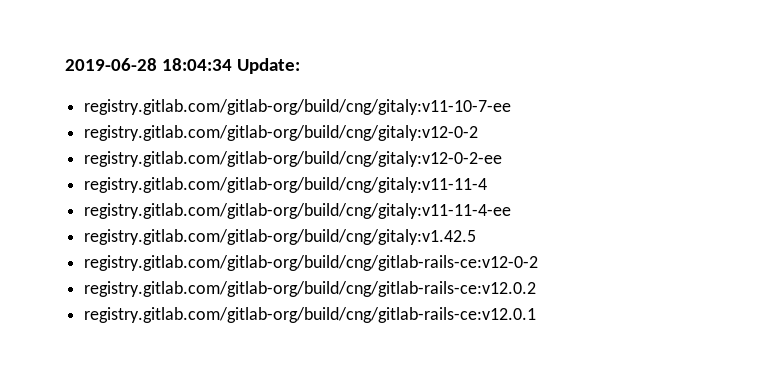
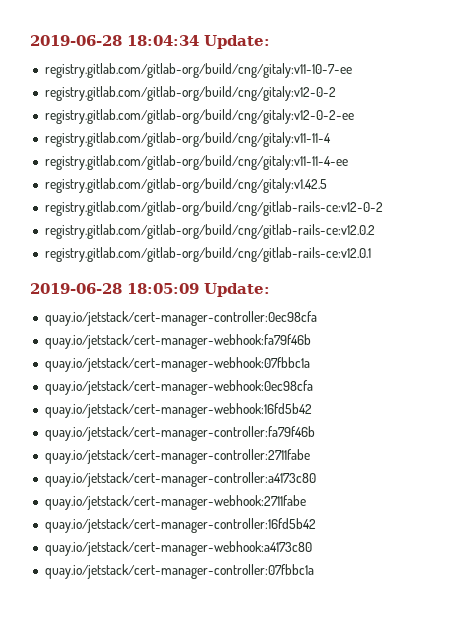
(537, 315) none -> [30,283,270,297] [44,311,317,326] [44,334,311,349] [44,357,310,372] [44,380,313,395] [44,403,312,418] [44,426,315,441] [44,449,310,464] [44,472,316,487] [44,495,306,510] [44,518,316,533] [44,541,312,556] [44,564,314,579] // 2019-06-28 18:05:09 Update: // quay.io/jetstack/cert-manager-controller:0ec98cfa // quay.io/jetstack/cert-manager-webhook:fa79f46b // quay.io/jetstack/cert-manager-webhook:07fbbc1a // quay.io/jetstack/cert-manager-webhook:0ec98cfa // quay.io/jetstack/cert-manager-webhook:16fd5b42 // quay.io/jetstack/cert-manager-controller:fa79f46b // quay.io/jetstack/cert-manager-controller:2711fabe // quay.io/jetstack/cert-manager-controller:a4173c80 // quay.io/jetstack/cert-manager-webhook:2711fabe // quay.io/jetstack/cert-manager-controller:16fd5b42 // quay.io/jetstack/cert-manager-webhook:a4173c80 // quay.io/jetstack/cert-manager-controller:07fbbc1a

